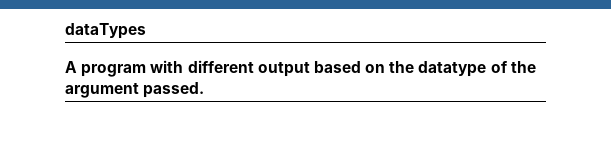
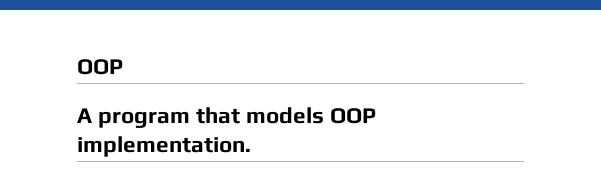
[65,23,146,39] dataTypes -> [77,59,123,75] OOP
[150,60,536,77] [65,82,205,98] with different output based on the datatype of the argument passed. -> [196,107,377,124] [77,136,251,157] that models OOP implementation.

